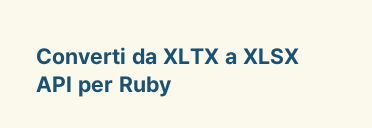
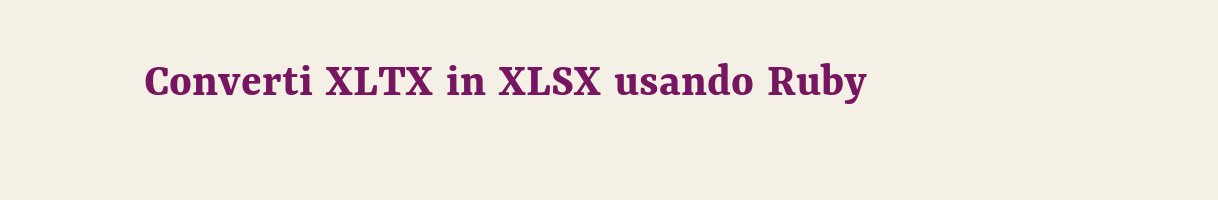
[131,48,299,65] [36,76,113,97] da XLTX a XLSX API per -> [324,63,754,95] XLTX in XLSX usando

